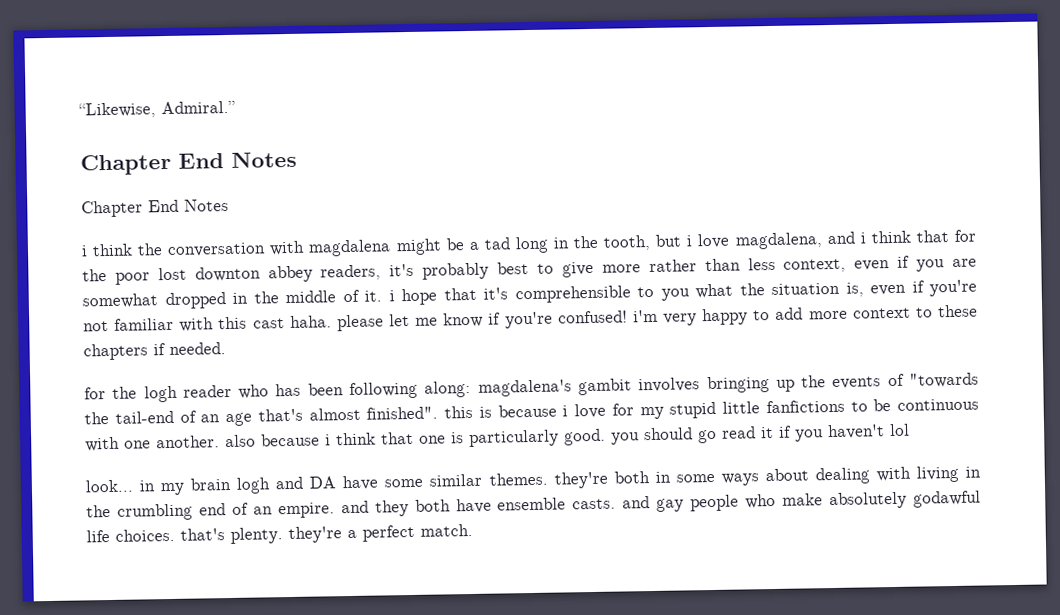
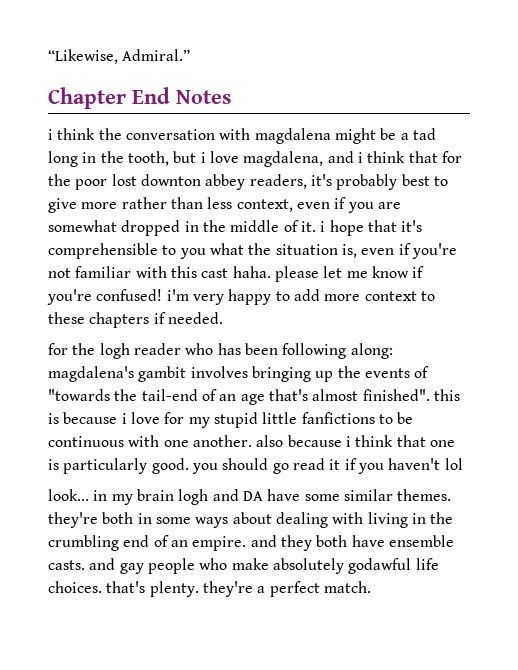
[81,198,229,218] // Chapter End Notes -> (231, 97) none

